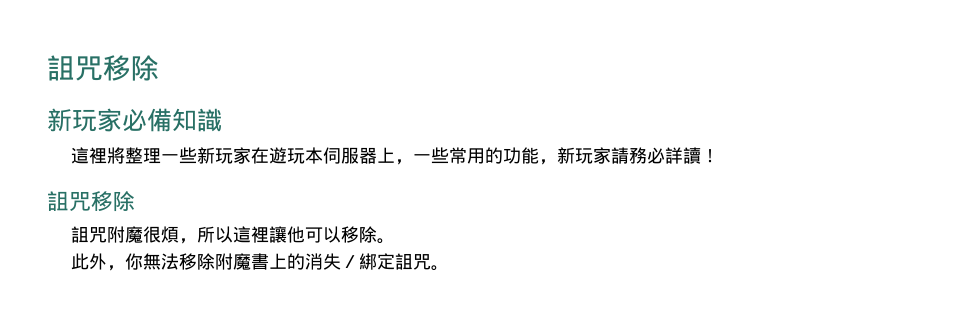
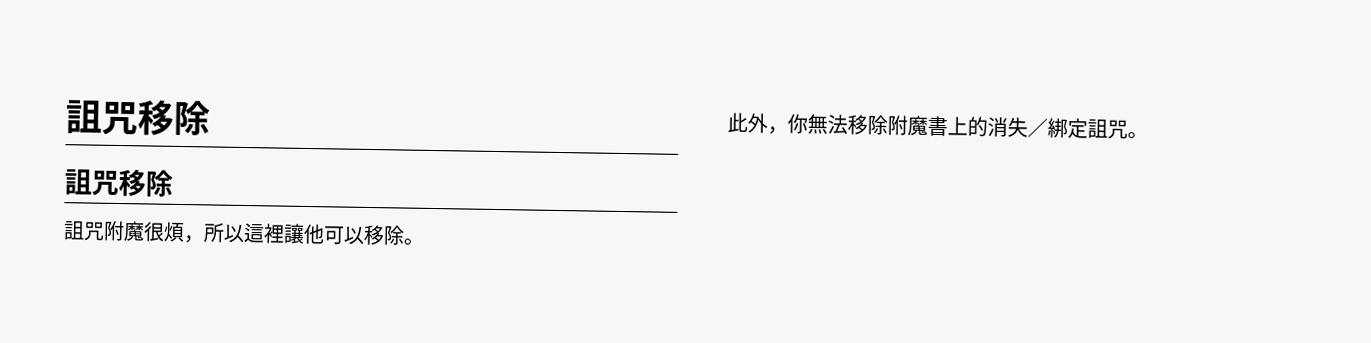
[47,55,159,81] [47,108,222,132] [70,147,719,165] 詛咒移除 // 新玩家必備知識 // 這裡將整理一些新玩家在遊玩本伺服器上，一些常用的功能，新玩家請務必詳讀！ -> [65,99,211,136] 詛咒移除

